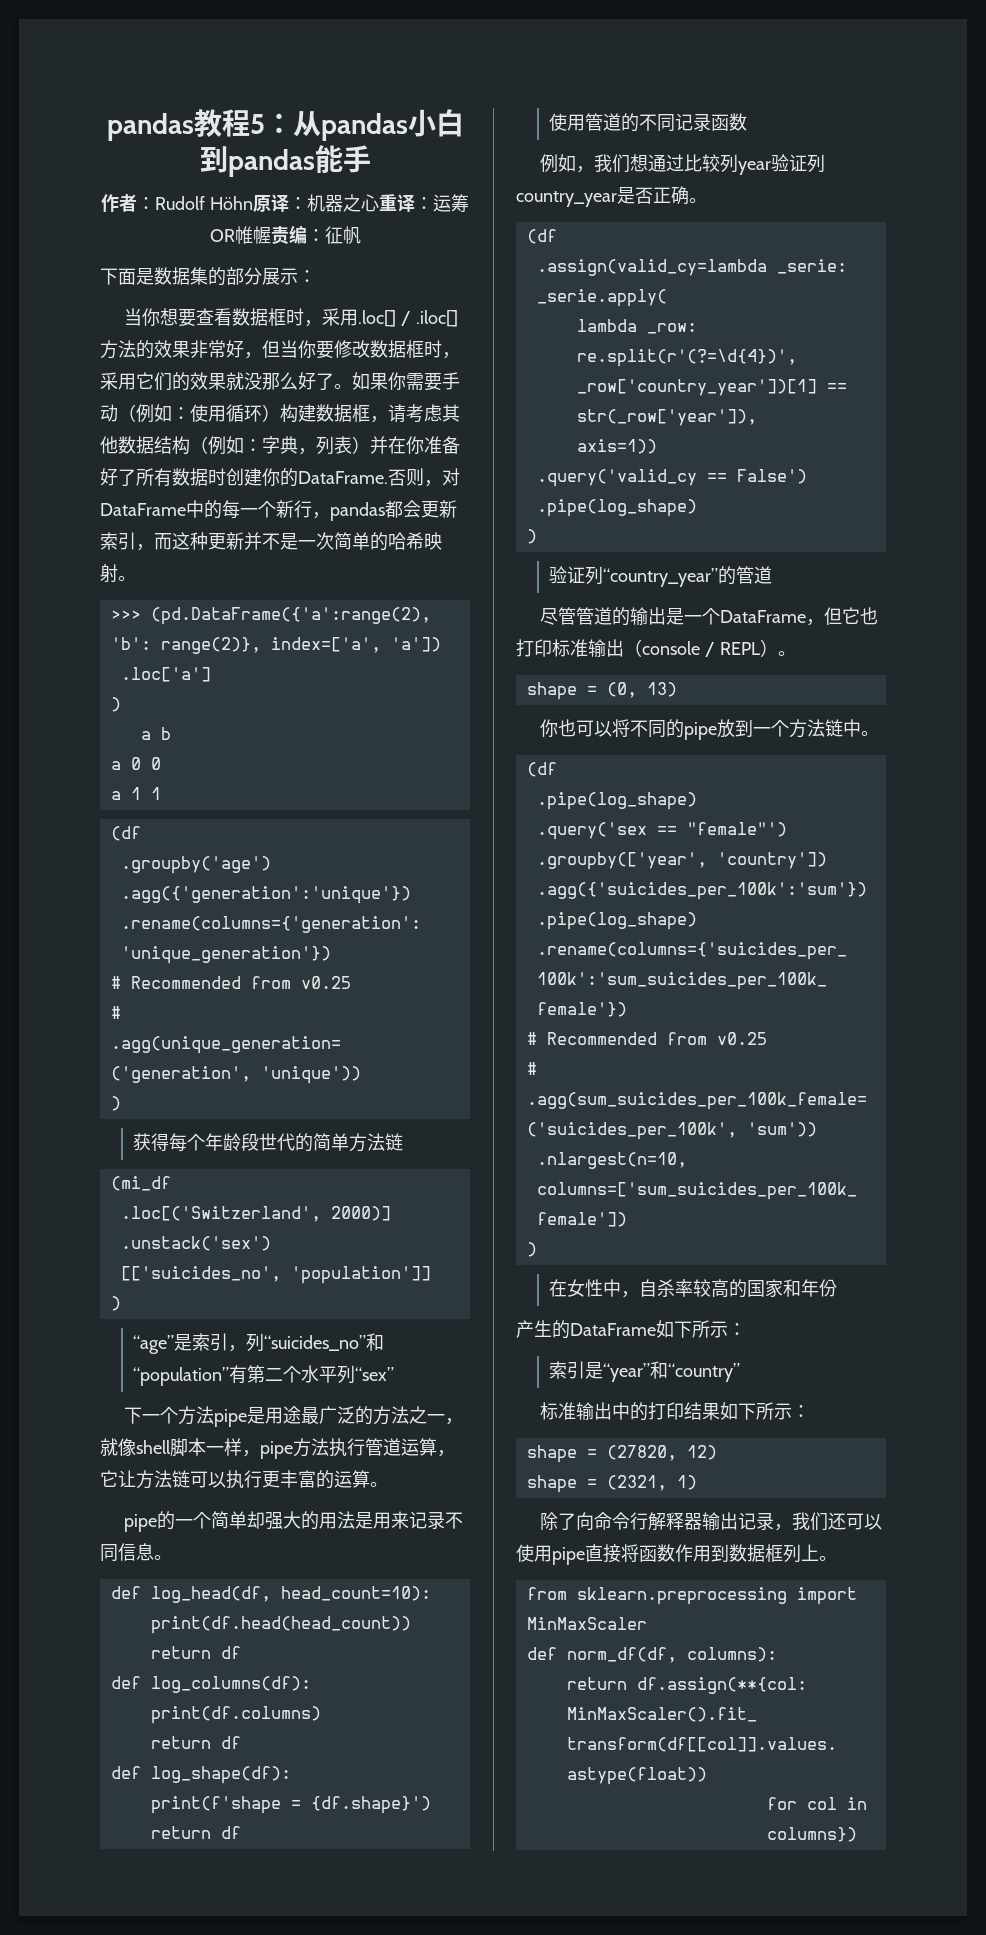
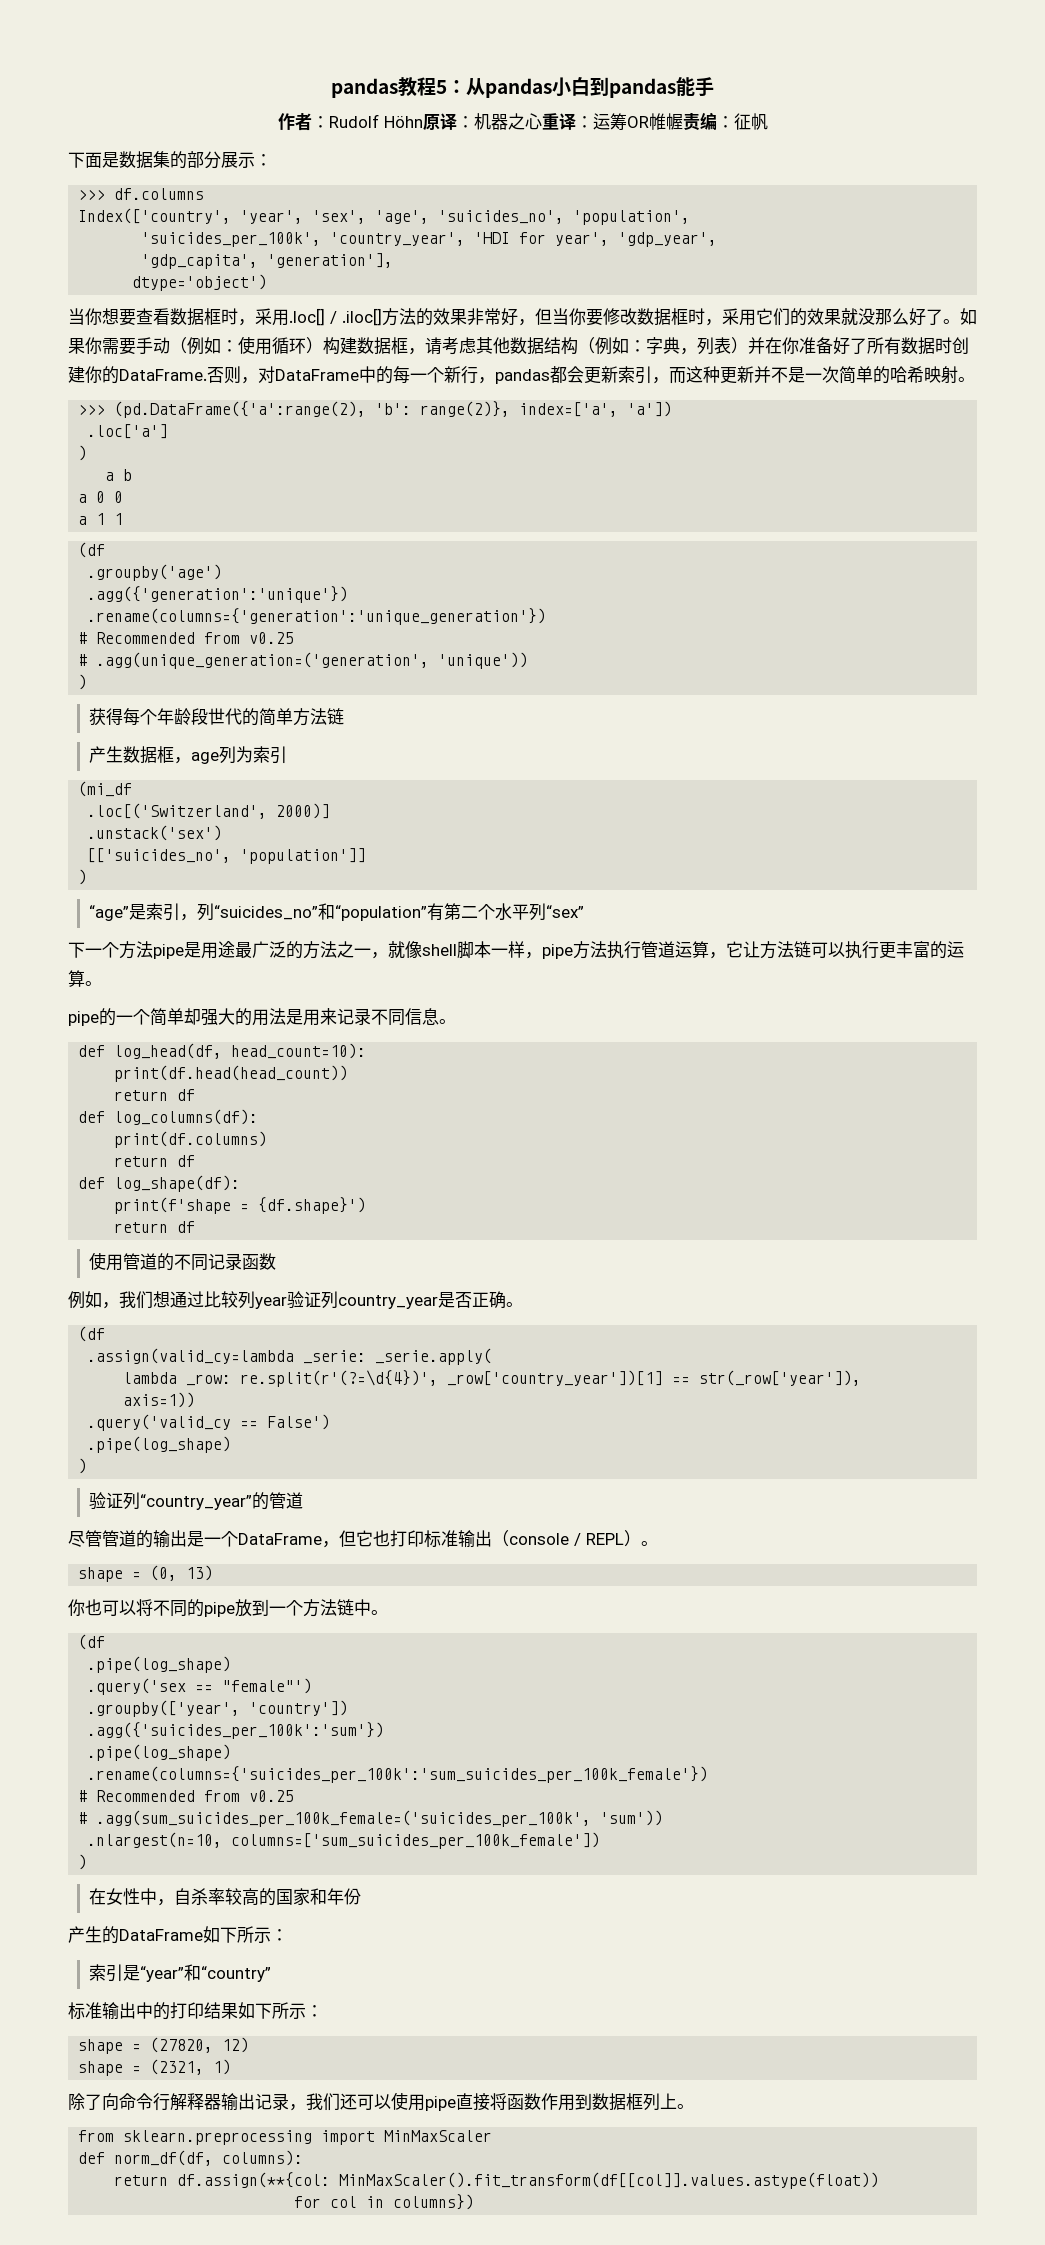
(316, 276) none -> [78,188,205,200] [78,208,691,225] [141,232,718,247] [141,253,394,269] [132,274,268,291] // >>> df.columns // Index(['country', 'year', 'sex', 'age', 'suicides_no', 'population', // 'suicides_per_100k', 'country_year', 'HDI for year', 'gdp_year', // 'gdp_capita', 'generation'], // dtype='object')
(404, 1142) none -> [89,746,288,764] // 产生数据框，age列为索引

